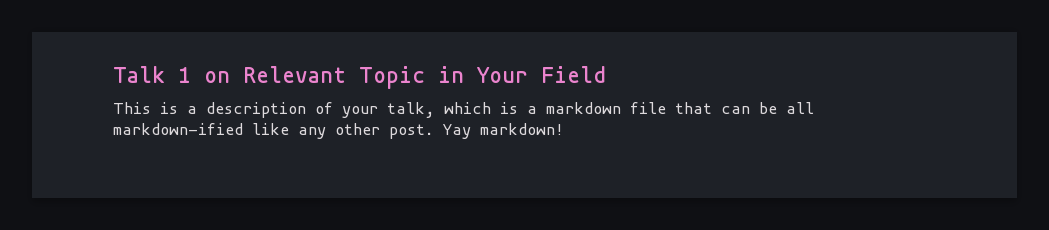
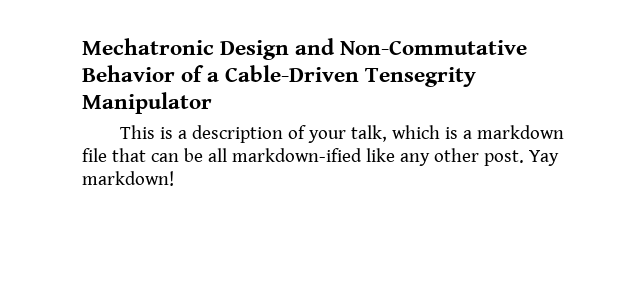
[113,66,606,89] Talk 1 on Relevant Topic in Your Field -> [82,38,528,60] [82,65,477,87] [82,92,212,114] Mechatronic Design and Non-Commutative Behavior of a Cable-Driven Tensegrity Manipulator

